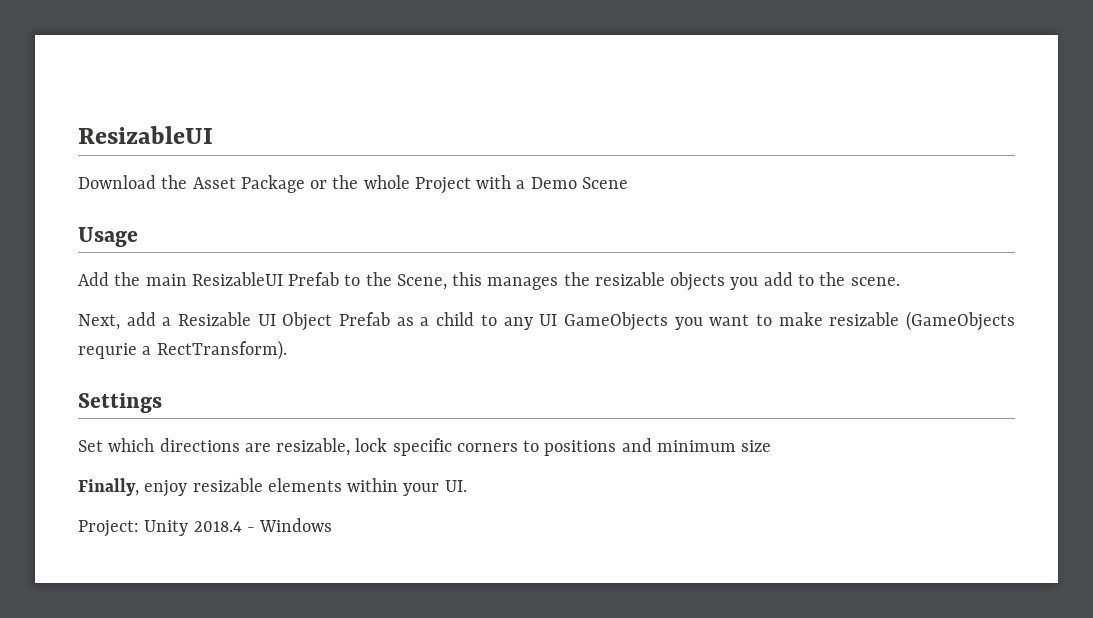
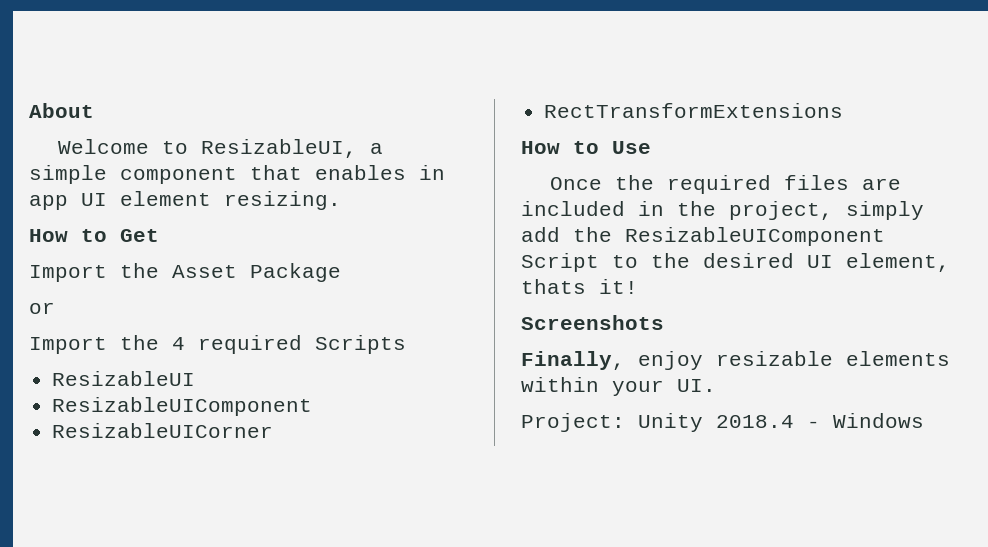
[78,126,213,144] [78,175,156,189] ResizableUI // Download -> [29,103,94,118] [57,139,383,158] [29,165,445,184] [29,191,341,210] [29,229,159,242] [29,265,107,282] About // Welcome to ResizableUI, a simple component that enables in app UI element resizing. // How to Get // Import
(305, 184) none -> (341, 272) //
[332,175,628,194] [78,227,138,247] [78,272,900,291] [78,311,1016,331] [78,340,287,360] [78,393,162,413] [78,438,772,456] the whole Project with a Demo Scene // Usage // Add the main ResizableUI Prefab to the Scene, this manages the resizable objects you add to the scene. // Next, add a Resizable UI Object Prefab as a child to any UI GameObjects you want to make resizable (GameObjects requrie a RectTransform). // Settings // Set which directions are resizable, lock specific corners to positions and minimum size -> [29,335,406,354] [52,371,196,386] [52,397,313,416] [52,423,274,438] [544,103,844,118] [521,141,651,154] [549,175,901,194] [521,201,924,220] [521,227,885,246] [521,253,950,272] [521,279,638,294] [521,315,664,330] // Import the 4 required Scripts // ResizableUI // ResizableUIComponent // ResizableUICorner // RectTransformExtensions // How to Use // Once the required files are included in the project, simply add the ResizableUIComponent Script to the desired UI element, thats it! // Screenshots

